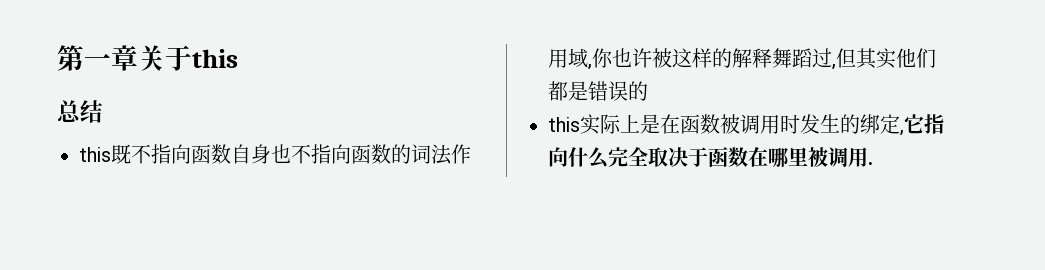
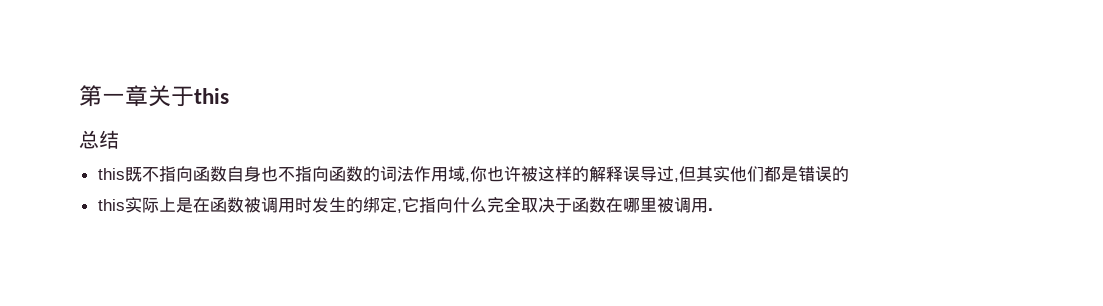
[772,48,813,68] 舞蹈 -> [622,166,657,182] 误导

